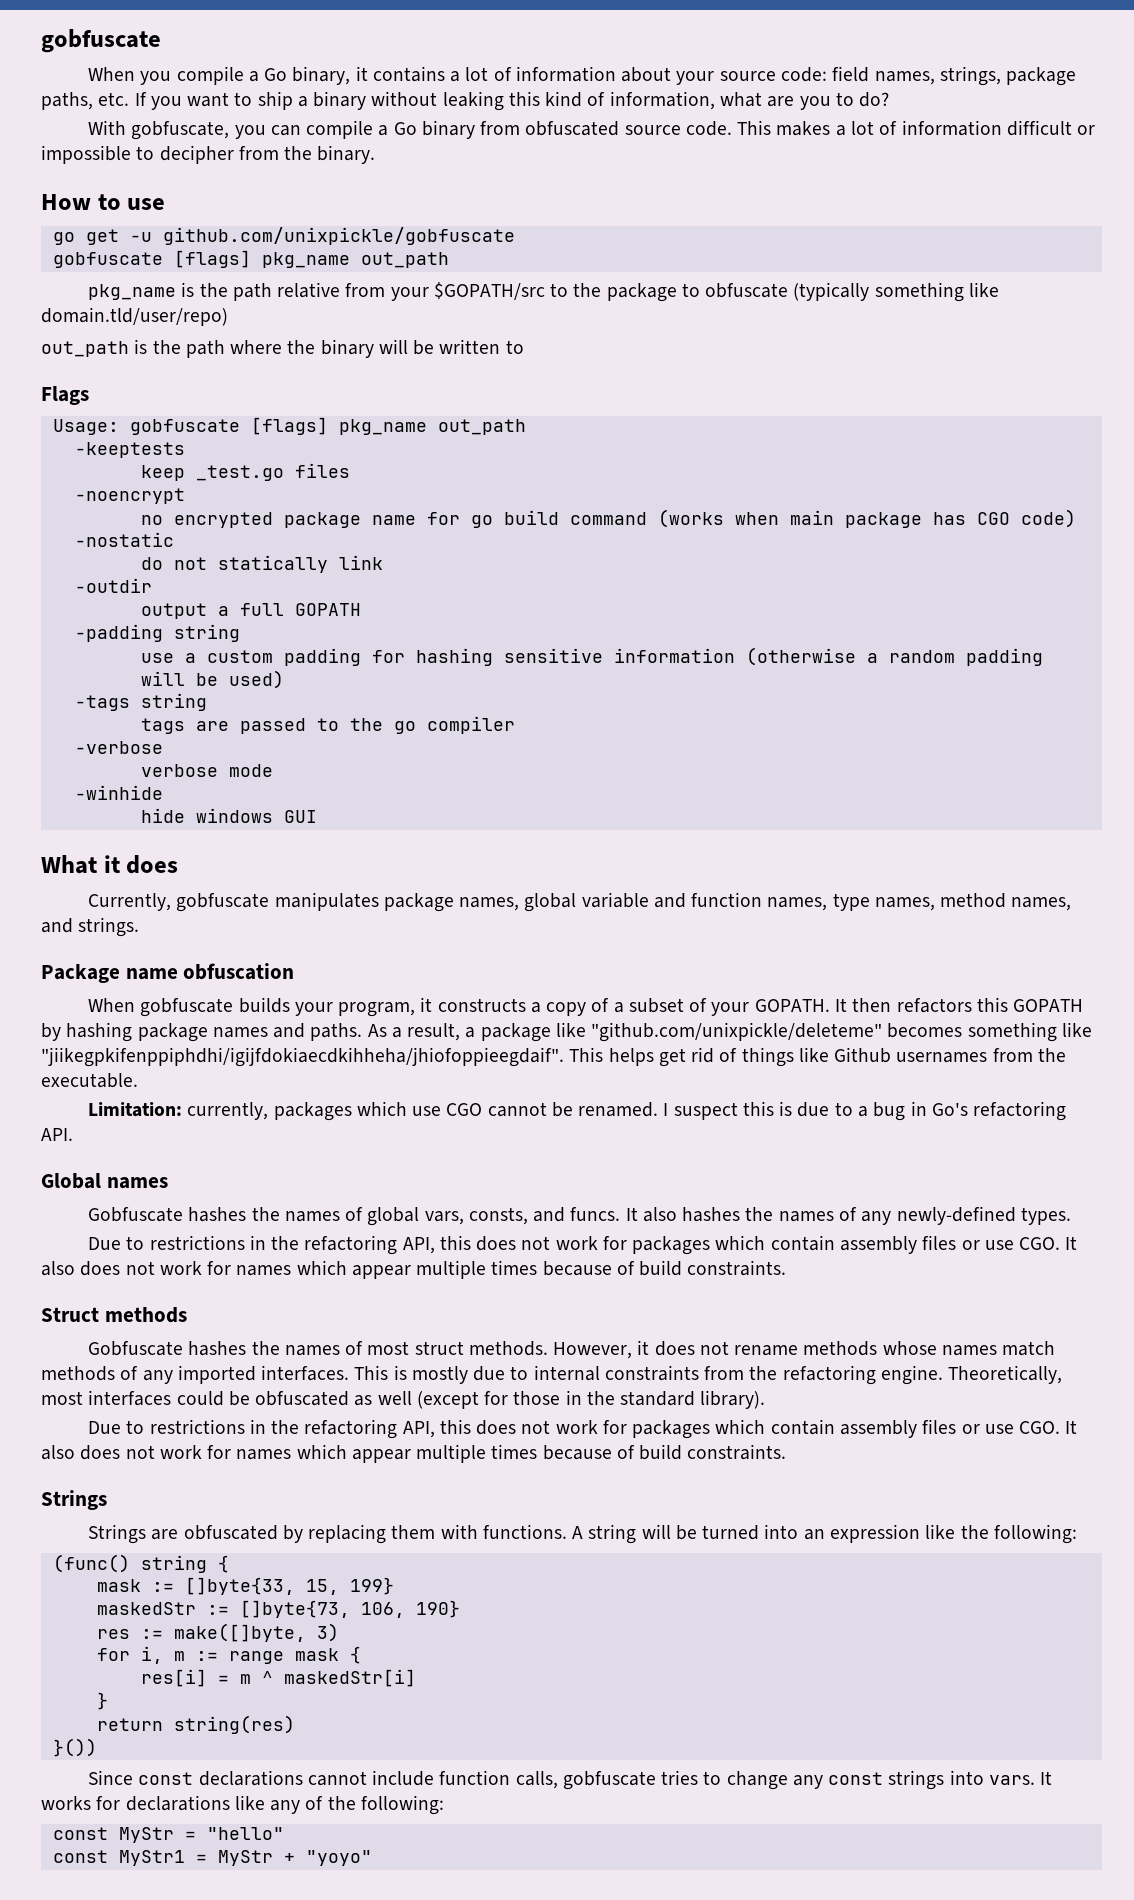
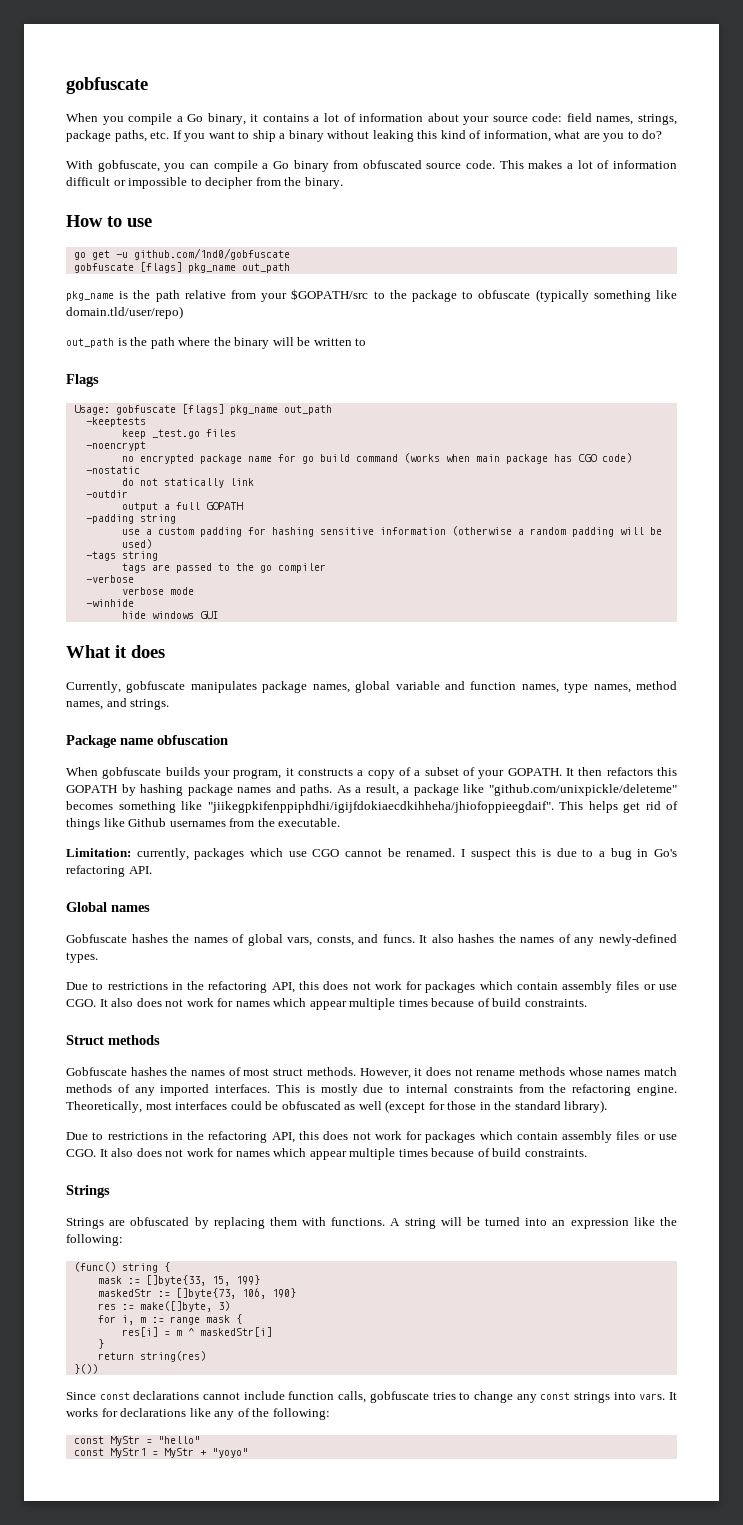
[162,227,515,245] github.com/unixpickle/gobfuscate -> [133,248,290,260] github.com/1nd0/gobfuscate

